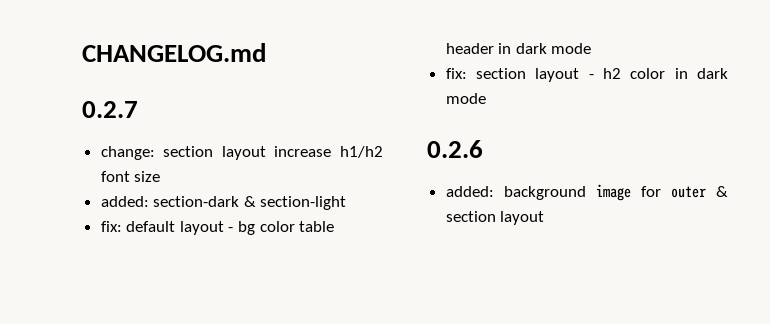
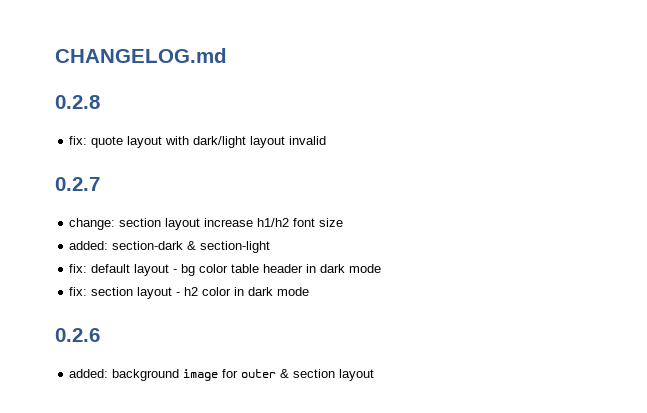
(266, 52) none -> [55,95,100,109] [69,136,327,148] // 0.2.8 // fix: quote layout with dark/light layout invalid

